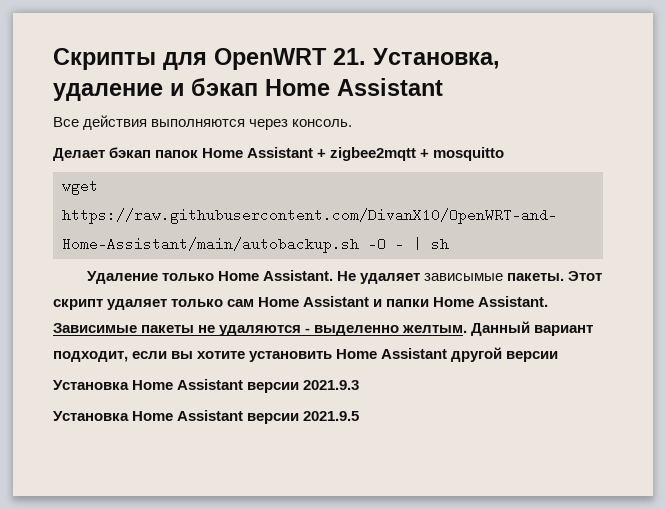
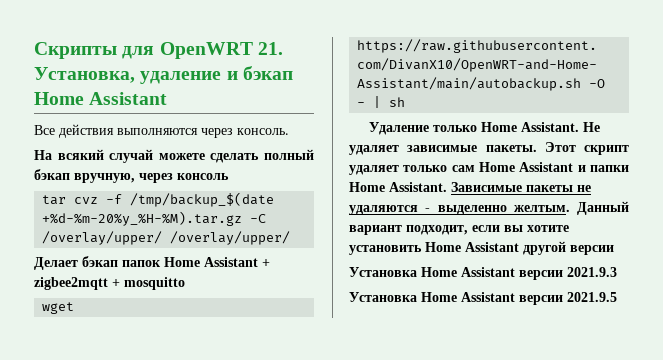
(353, 123) none -> [34,149,314,163] [34,169,229,183] [42,192,275,207] [42,211,267,226] [42,231,291,245] // На всякий случай можете сделать полный бэкап вручную, через консоль // tar cvz -f /tmp/backup_$(date +%d-%m-20%y_%H-%M).tar.gz -C /overlay/upper/ /overlay/upper/
[423,273,503,281] зависымые -> [407,145,478,152] зависимые

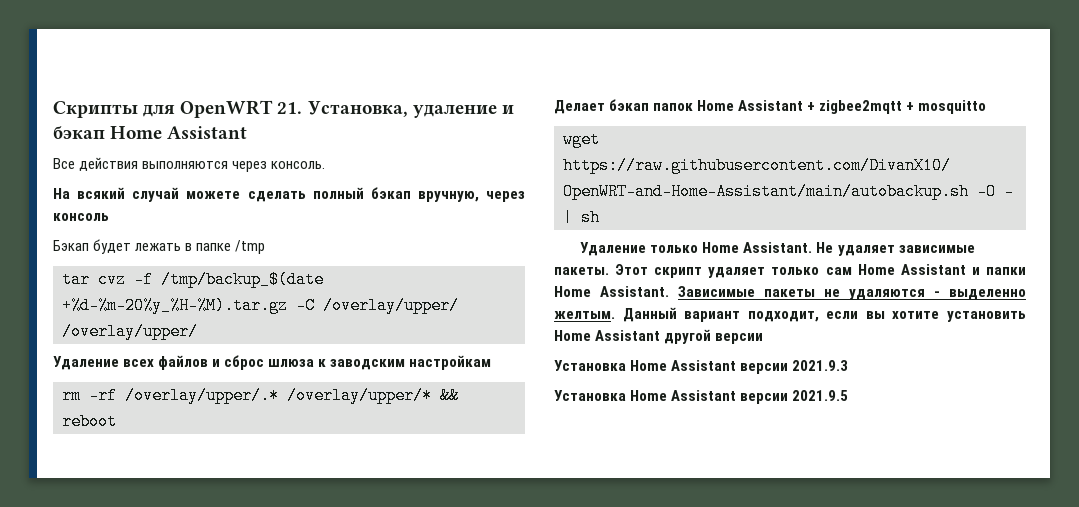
(229, 176) none -> [53,239,266,254] // Бэкап будет лежать в папке /tmp
(291, 238) none -> [53,355,492,370] [62,387,459,404] [62,413,117,430] // Удаление всех файлов и сброс шлюза к заводским настройкам // rm -rf /overlay/upper/.* /overlay/upper/* && reboot

